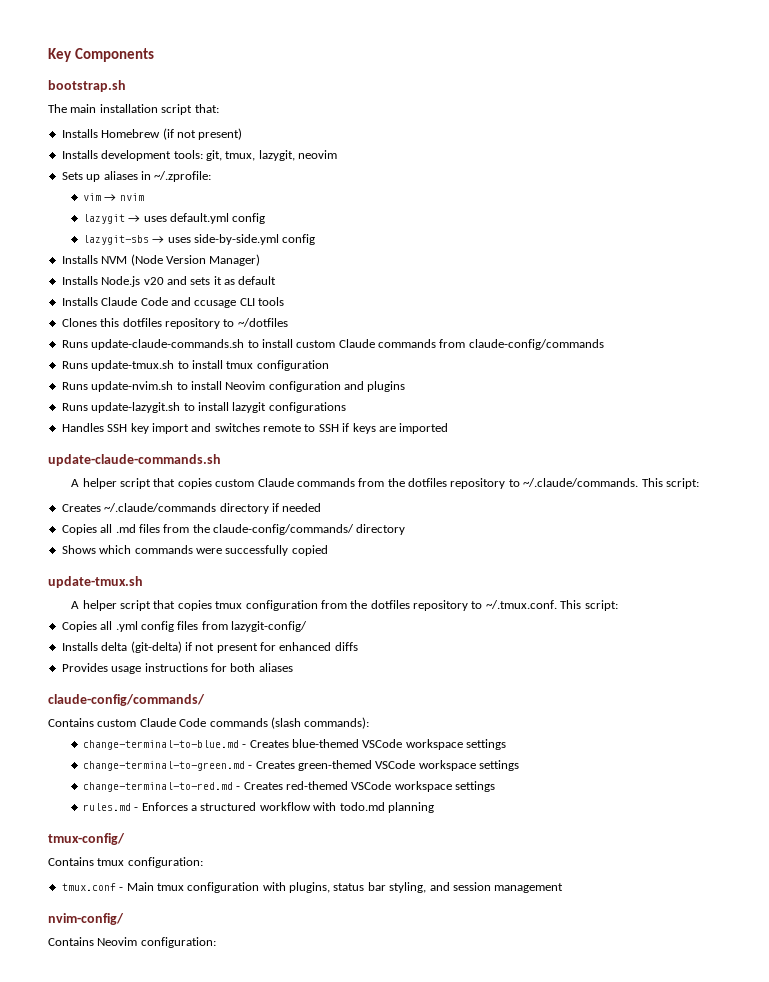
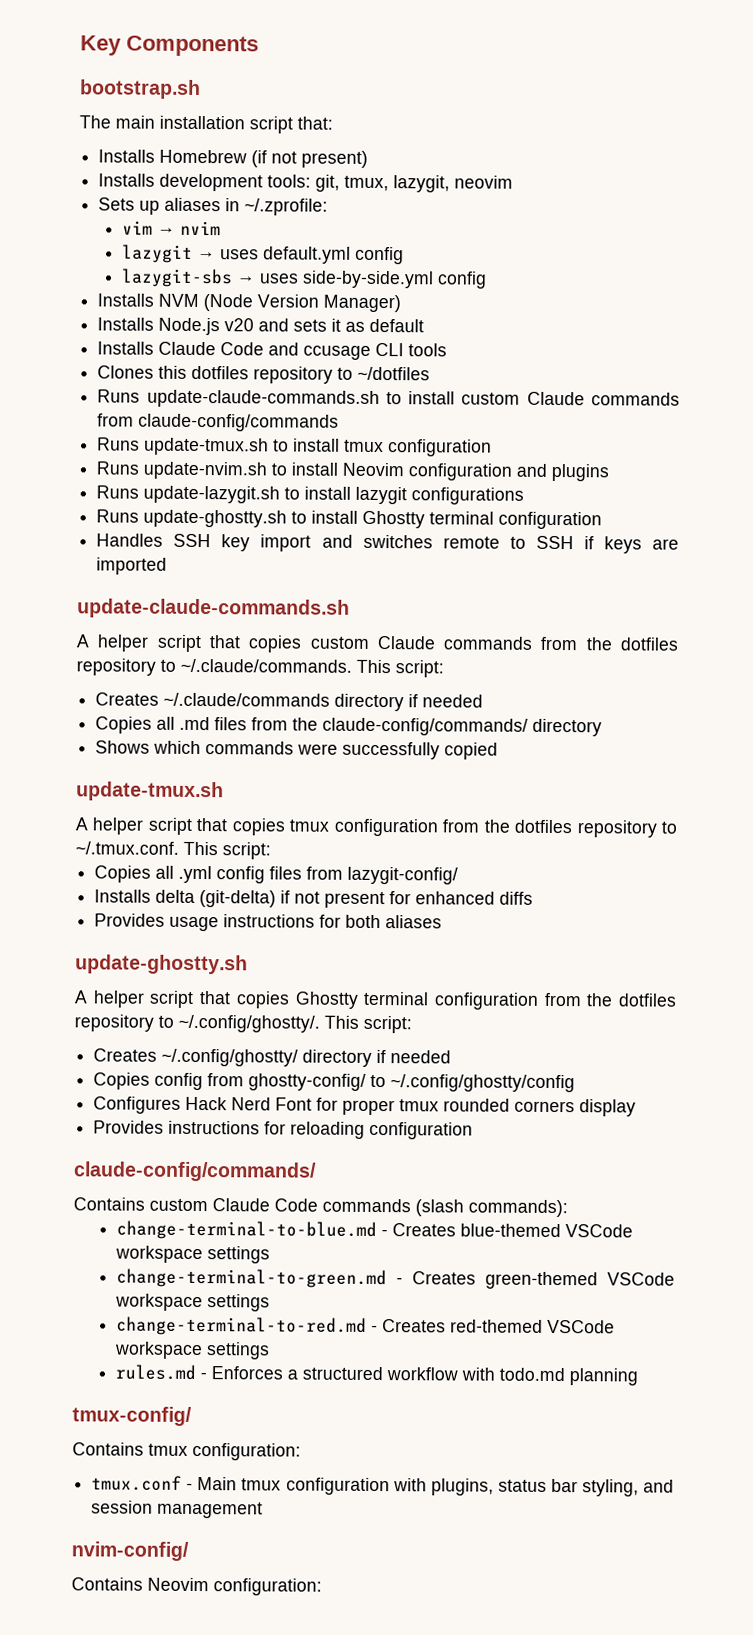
(346, 407) none -> [96,509,603,530] // Runs update-ghostty.sh to install Ghostty terminal configuration
(293, 667) none -> [75,954,248,975] [74,990,677,1010] [74,1014,412,1034] [93,1048,452,1067] [93,1072,576,1093] [93,1096,637,1117] [93,1120,474,1140] // update-ghostty.sh // A helper script that copies Ghostty terminal configuration from the dotfiles repository to ~/.config/ghostty/. This script: // Creates ~/.config/ghostty/ directory if needed // Copies config from ghostty-config/ to ~/.config/ghostty/config // Configures Hack Nerd Font for proper tmux rounded corners display // Provides instructions for reloading configuration

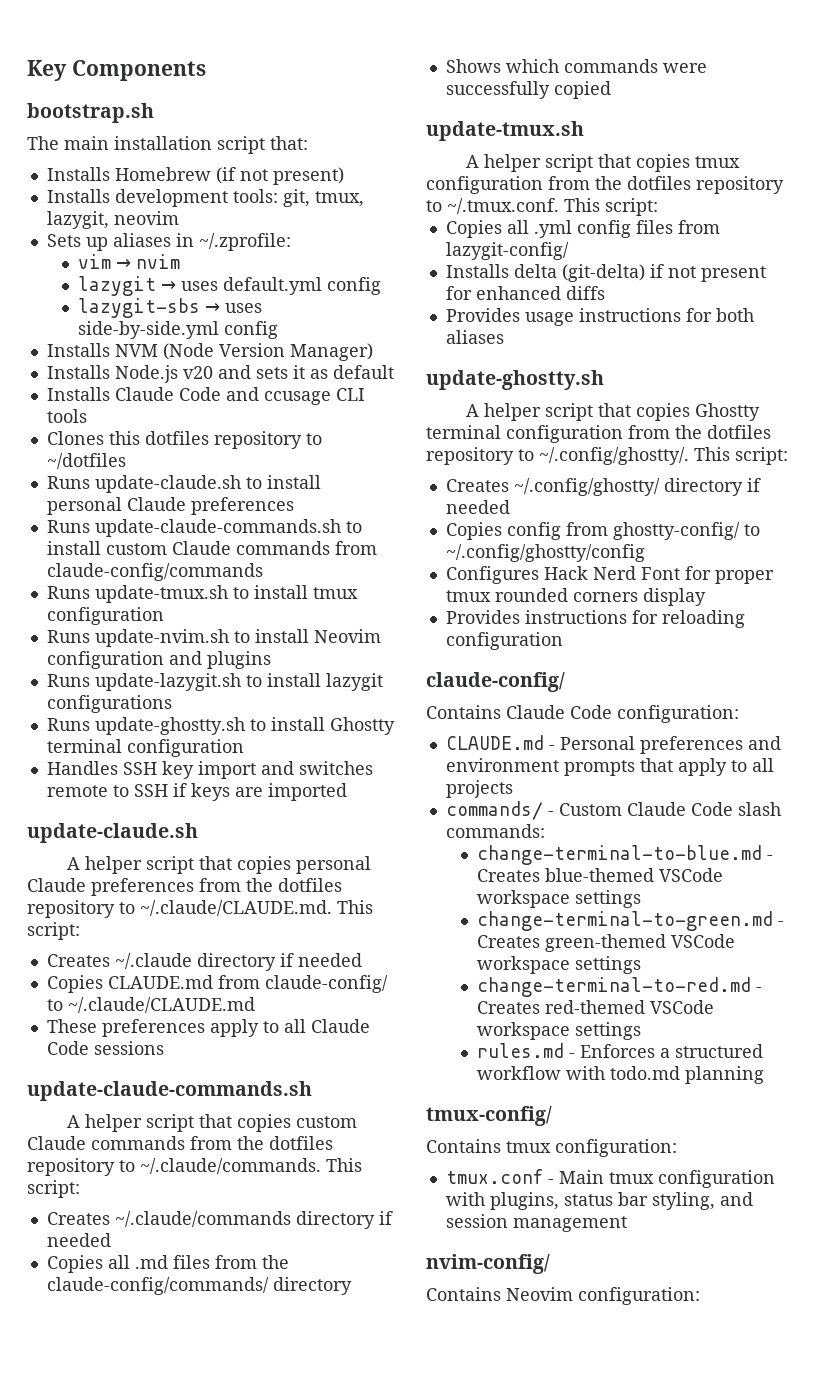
(431, 373) none -> [46,475,321,493] [46,497,294,515] // Runs update-claude.sh to install personal Claude preferences
(168, 566) none -> [27,823,198,843] [66,856,371,874] [27,878,342,896] [27,900,373,918] [27,922,80,940] [46,953,362,971] [46,975,388,993] [46,997,255,1013] [46,1019,370,1037] [46,1041,164,1055] // update-claude.sh // A helper script that copies personal Claude preferences from the dotfiles repository to ~/.claude/CLAUDE.md. This script: // Creates ~/.claude directory if needed // Copies CLAUDE.md from claude-config/ to ~/.claude/CLAUDE.md // These preferences apply to all Claude Code sessions
[73,1161,317,1182] [73,1197,568,1218] claude-config/commands/ // Contains custom Claude Code commands (slash commands): -> [426,672,565,692] [426,705,739,723] [445,735,781,754] [445,758,774,776] [445,780,513,798] [445,801,781,820] [445,824,545,838] claude-config/ // Contains Claude Code configuration: // CLAUDE.md - Personal preferences and environment prompts that apply to all projects // commands/ - Custom Claude Code slash commands:

